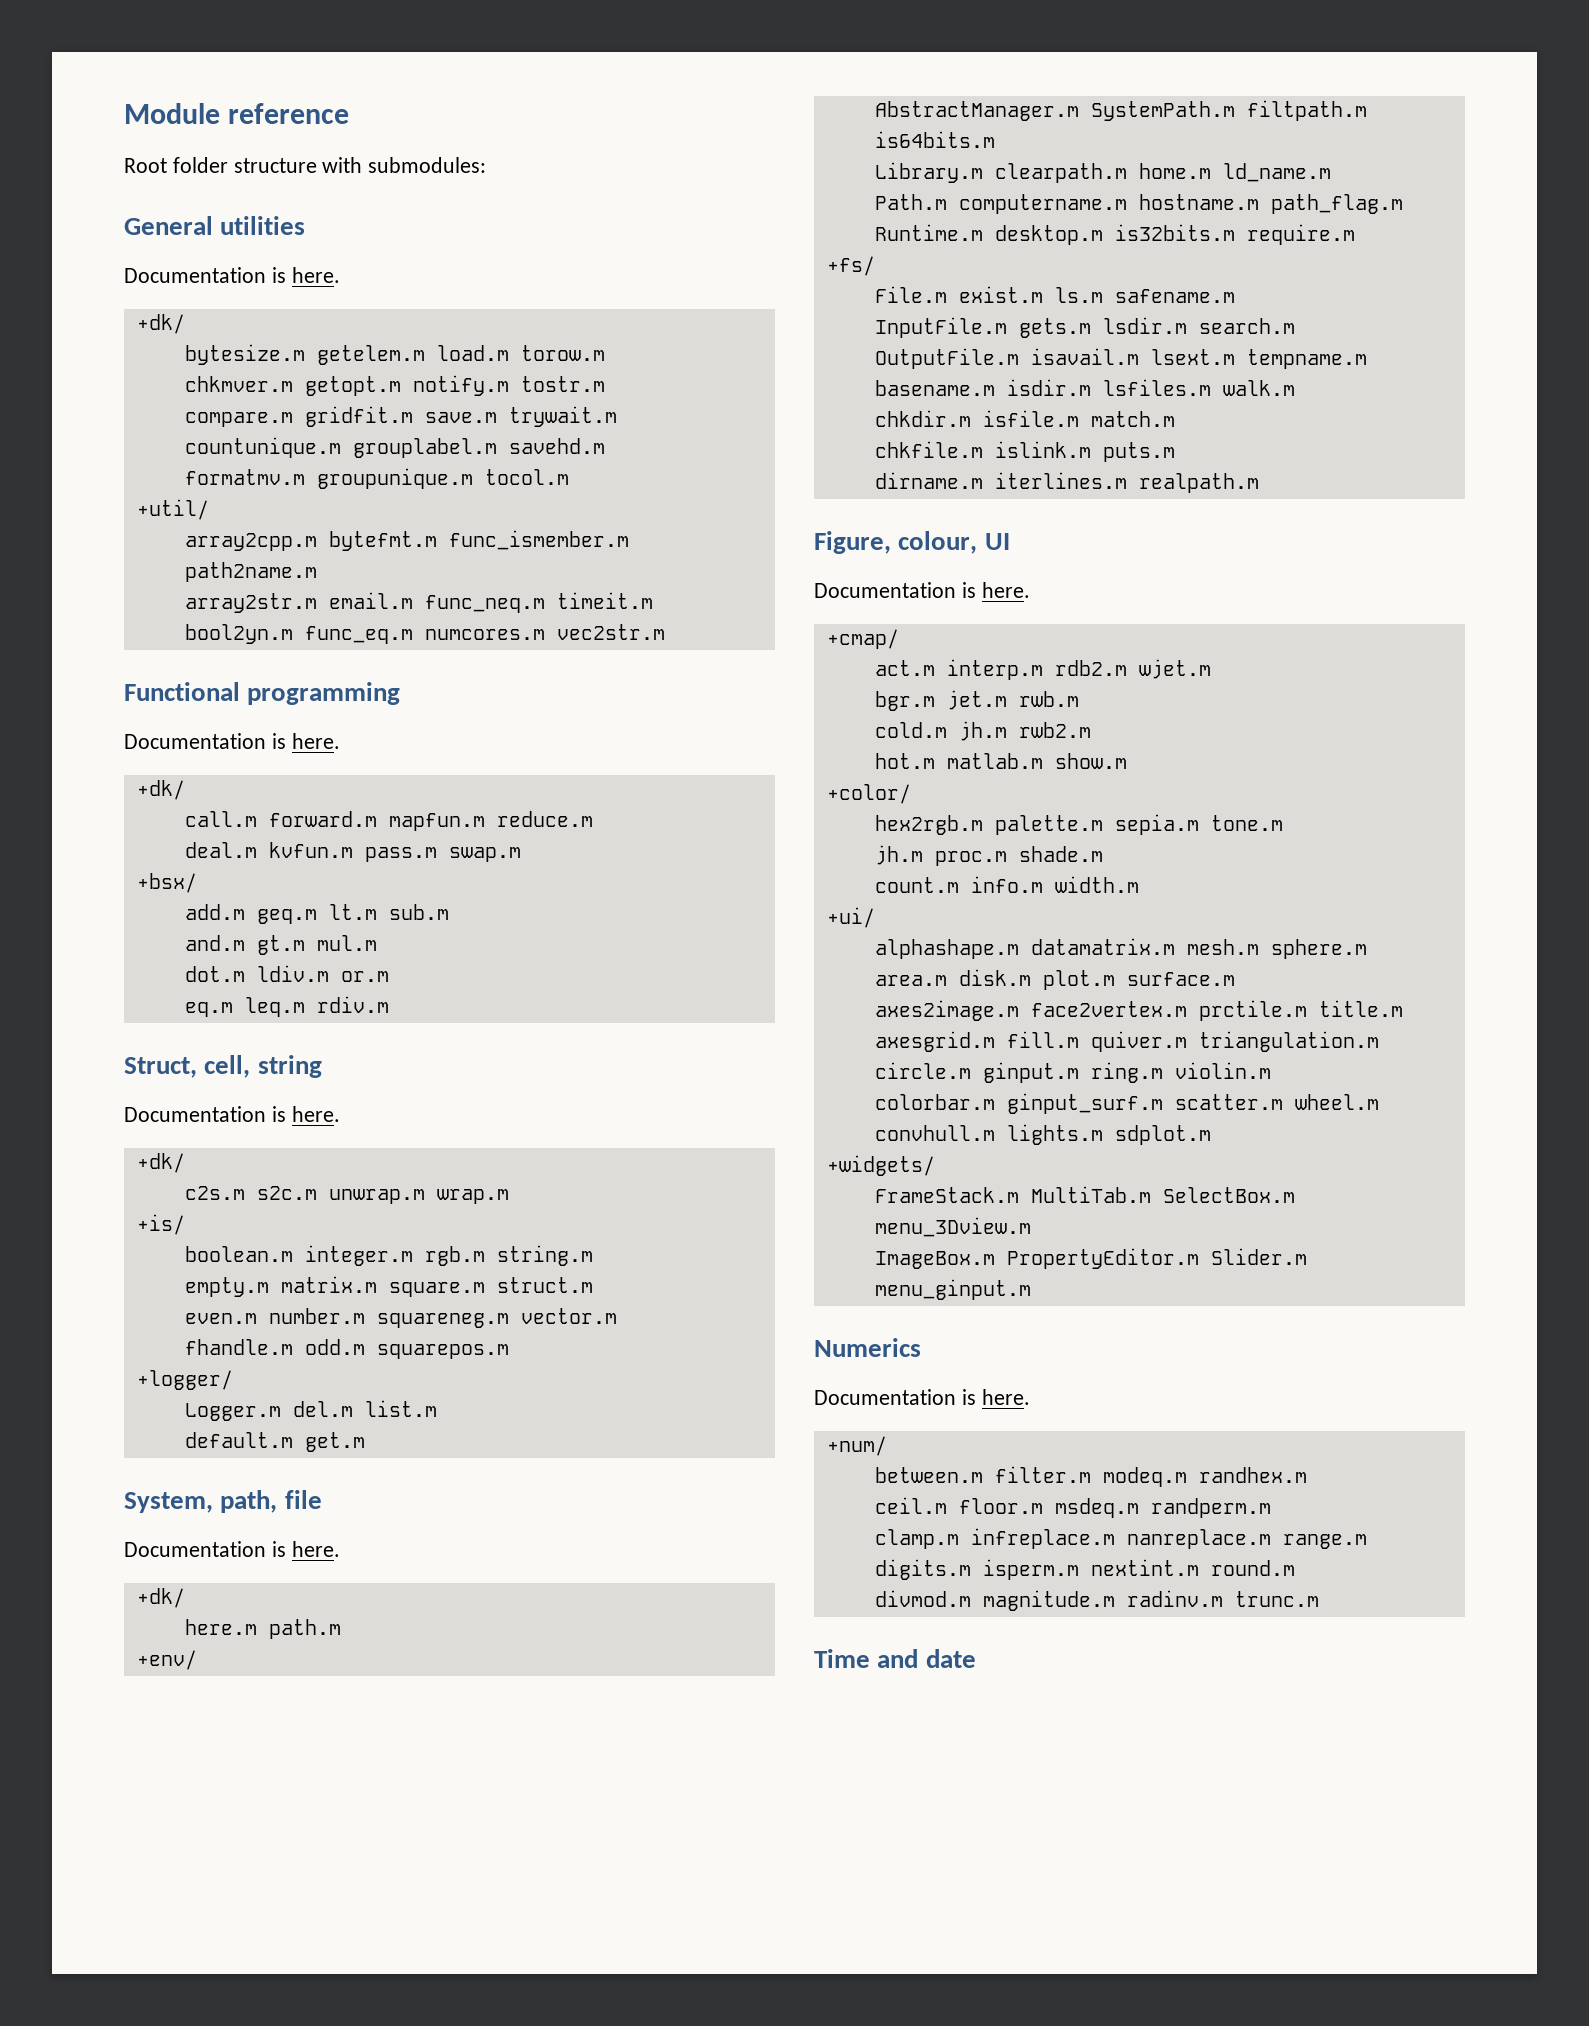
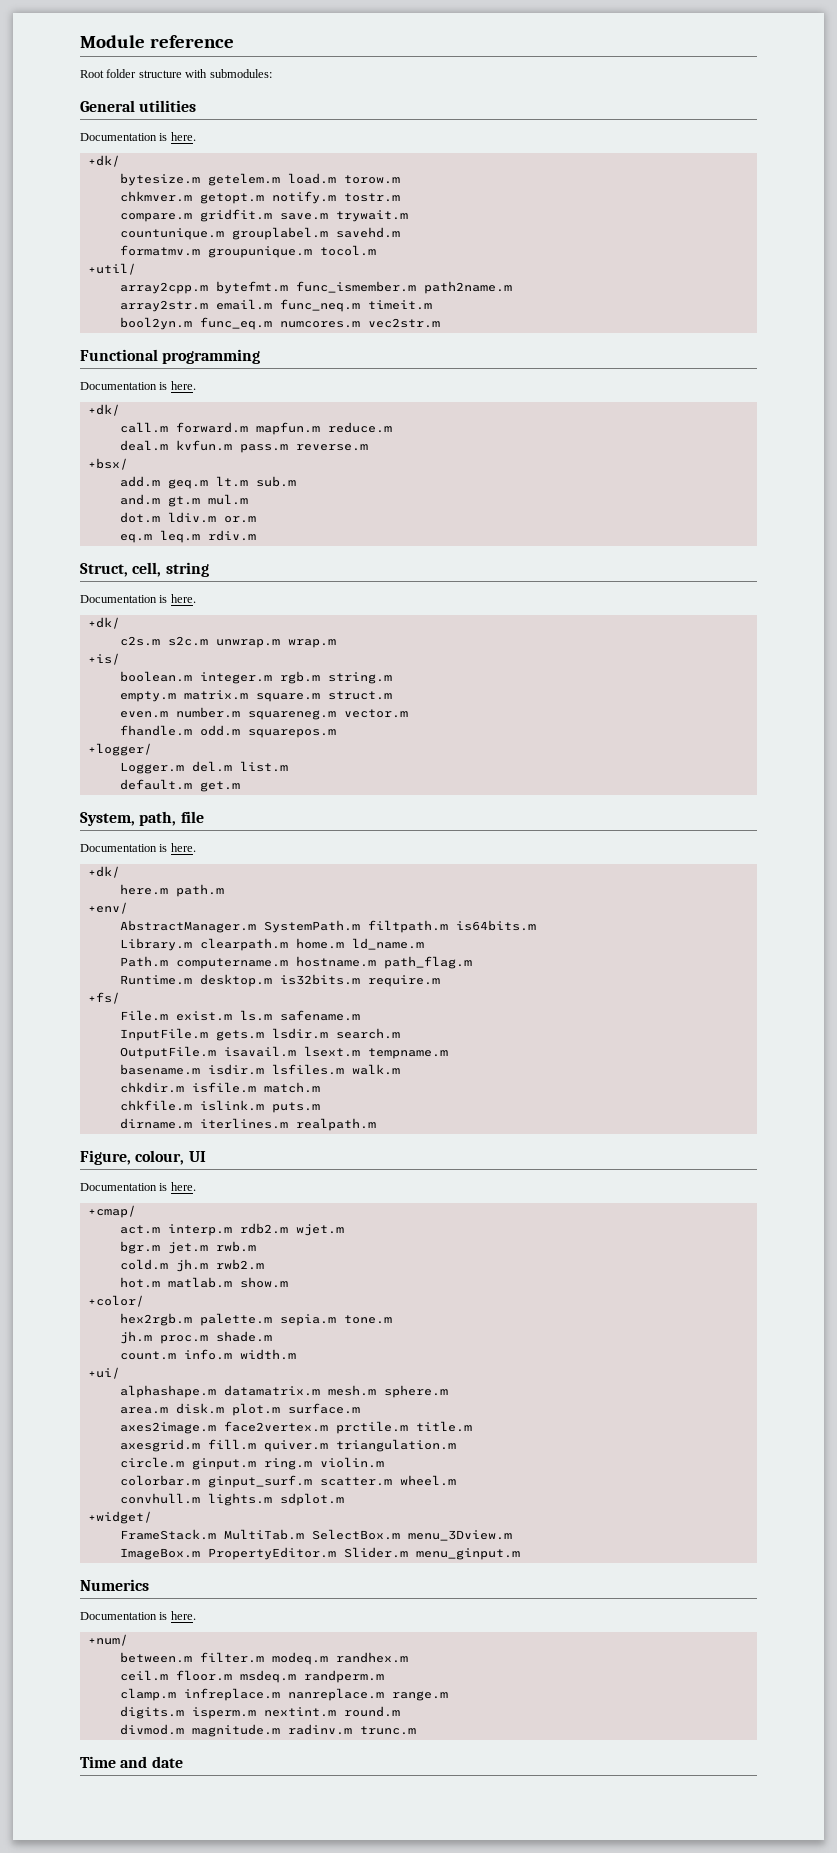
[448,847,521,862] swap.m -> [295,444,368,451] reverse.m
[826,1155,935,1176] +widgets/ -> [87,1511,152,1524] +widget/

